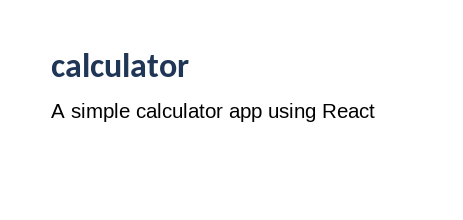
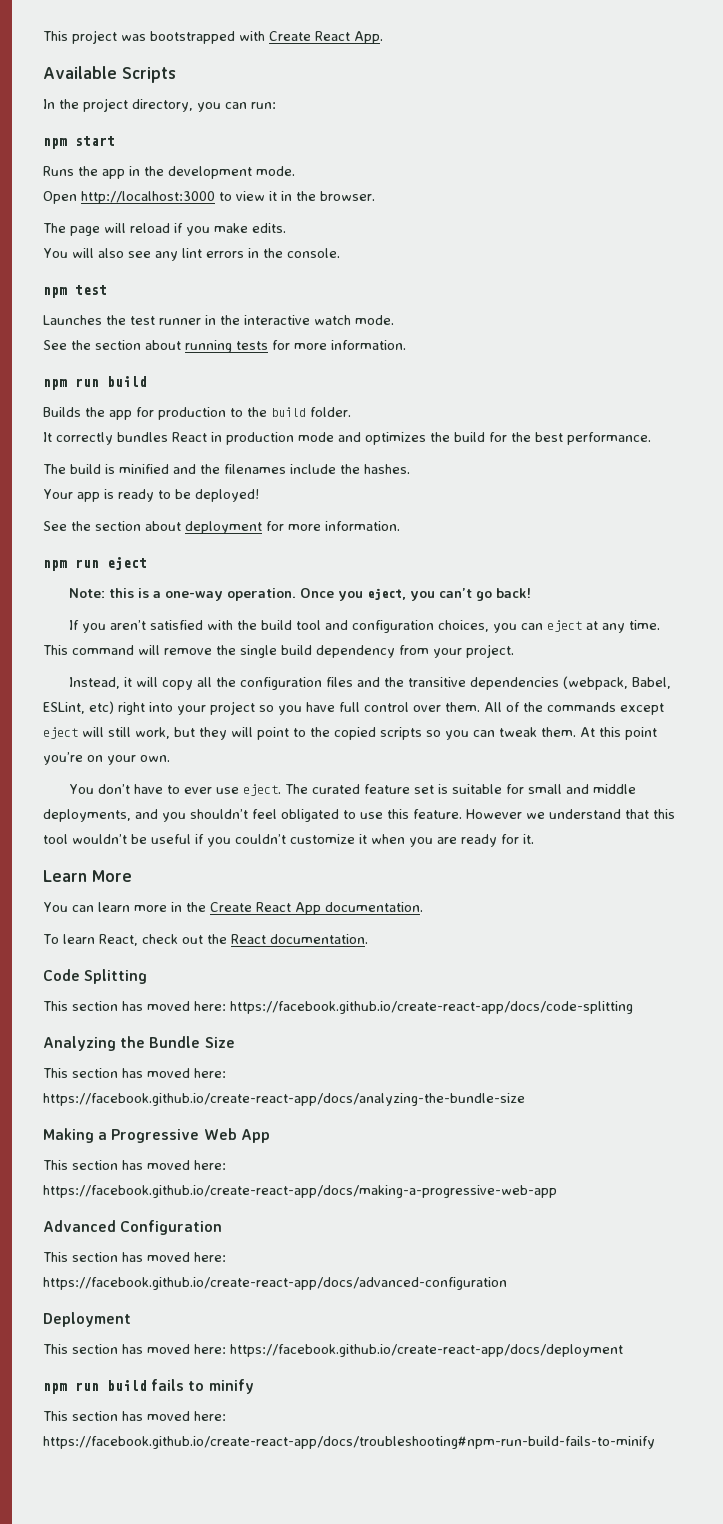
[51,53,189,77] [51,103,375,122] calculator // A simple calculator app using React -> [43,30,383,44] [43,66,176,83] [43,98,276,112] [43,136,115,149] [43,166,295,179] [43,191,375,204] [43,223,286,236] [43,248,340,261] [43,285,107,298] [43,315,394,325] [43,340,406,353] [43,376,147,390] [43,407,351,420] [43,432,651,445] [43,464,410,474] [43,489,259,502] [43,521,400,534] [43,557,147,571] [68,588,531,601] [68,620,660,633] [43,644,514,658] [68,676,671,690] [43,701,664,715] [43,727,657,740] [43,752,170,765] [68,784,636,796] [43,809,675,822] [43,834,534,847] [43,870,132,882] [43,902,423,915] [43,934,368,946] [43,969,148,984] [43,1001,633,1014] [43,1036,235,1051] [43,1068,226,1078] [43,1093,525,1106] [43,1128,270,1143] [43,1160,226,1170] [43,1185,557,1198] [43,1220,223,1235] [43,1252,226,1262] [43,1277,507,1290] [43,1312,131,1327] [43,1344,623,1357] [43,1379,254,1394] [43,1411,226,1421] [43,1436,655,1449] This project was bootstrapped with Create React App. // Available Scripts // In the project directory, you can run: // npm start // Runs the app in the development mode. // Open http://localhost:3000 to view it in the browser. // The page will reload if you make edits. // You will also see any lint errors in the console. // npm test // Launches the test runner in the interactive watch mode. // See the section about running tests for more information. // npm run build // Builds the app for production to the build folder. // It correctly bundles React in production mode and optimizes the build for the best performance. // The build is minified and the filenames include the hashes. // Your app is ready to be deployed! // See the section about deployment for more information. // npm run eject // Note: this is a one-way operation. Once you eject, you can’t go back! // If you aren’t satisfied with the build tool and configuration choices, you can eject at any time. This command will remove the single build dependency from your project. // Instead, it will copy all the configuration files and the transitive dependencies (webpack, Babel, ESLint, etc) right into your project so you have full control over them. All of the commands except eject will still work, but they will point to the copied scripts so you can tweak them. At this point you’re on your own. // You don’t have to ever use eject. The curated feature set is suitable for small and middle deployments, and you shouldn’t feel obligated to use this feature. However we understand that this tool wouldn’t be useful if you couldn’t customize it when you are ready for it. // Learn More // You can learn more in the Create React App documentation. // To learn React, check out the React documentation. // Code Splitting // This section has moved here: https://facebook.github.io/create-react-app/docs/code-splitting // Analyzing the Bundle Size // This section has moved here: https://facebook.github.io/create-react-app/docs/analyzing-the-bundle-size // Making a Progressive Web App // This section has moved here: https://facebook.github.io/create-react-app/docs/making-a-progressive-web-app // Advanced Configuration // This section has moved here: https://facebook.github.io/create-react-app/docs/advanced-configuration // Deployment // This section has moved here: https://facebook.github.io/create-react-app/docs/deployment // npm run build fails to minify // This section has moved here: https://facebook.github.io/create-react-app/docs/troubleshooting#npm-run-build-fails-to-minify

